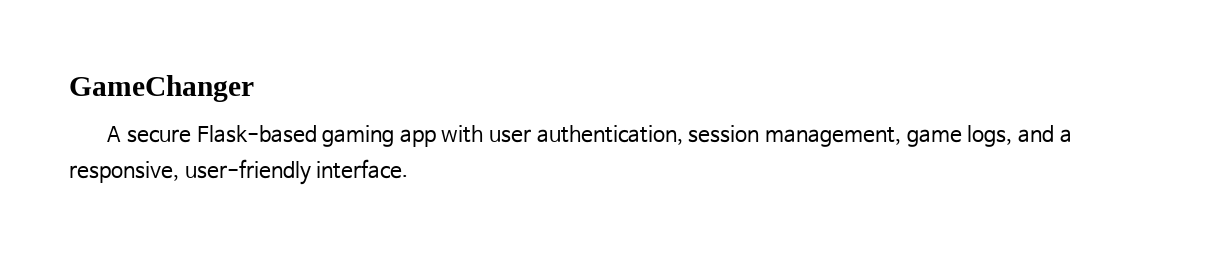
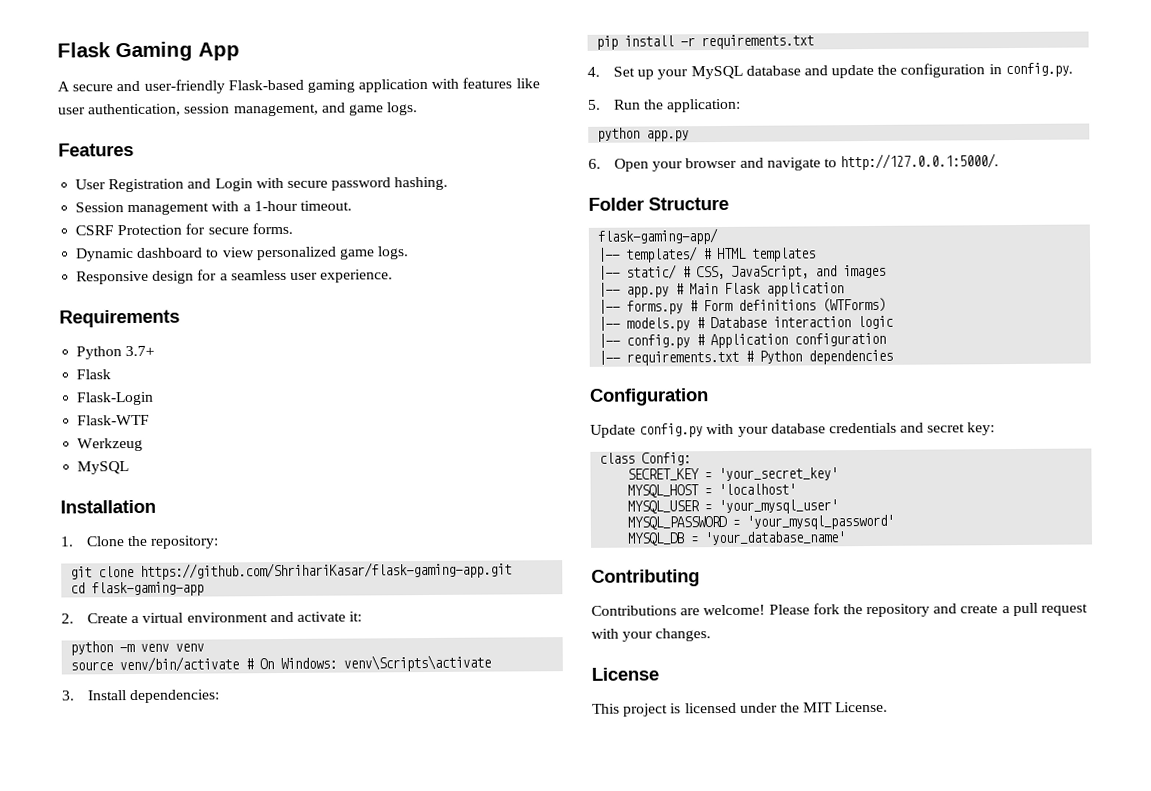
[69,75,254,102] GameChanger -> [57,41,240,62] Flask Gaming App
[196,125,1072,147] [69,159,409,185] Flask-based gaming app with user authentication, session management, game logs, and a responsive, user-friendly interface. -> [116,77,540,94] [58,102,419,117] [58,143,134,157] [75,176,449,193] [75,200,352,216] [75,222,293,236] [75,246,410,262] [76,269,394,285] [59,309,180,328] [76,345,156,360] [76,369,112,380] [76,391,155,406] [77,414,151,426] [77,437,144,452] [77,461,130,475] [60,499,156,514] [60,535,220,549] [70,561,513,580] [70,581,205,597] [61,611,363,624] [70,641,205,656] [70,654,492,673] [61,689,221,704] [596,34,815,50] [587,62,1073,80] [587,98,742,113] [597,127,690,142] [588,153,1000,172] [588,196,729,211] [597,228,719,245] [597,246,817,263] [598,264,887,280] [598,282,845,298] [598,297,887,315] [598,315,895,332] [598,332,887,349] [598,349,894,366] [589,388,709,406] [590,422,996,438] [599,452,692,466] [627,467,839,482] [627,483,797,498] [627,499,839,515] [627,514,895,530] [627,531,847,546] [591,569,700,587] [591,602,1089,618] [591,628,712,642] [591,667,659,681] [592,701,889,717] and user-friendly Flask-based gaming application with features like user authentication, session management, and game logs. // Features // User Registration and Login with secure password hashing. // Session management with a 1-hour timeout. // CSRF Protection for secure forms. // Dynamic dashboard to view personalized game logs. // Responsive design for a seamless user experience. // Requirements // Python 3.7+ // Flask // Flask-Login // Flask-WTF // Werkzeug // MySQL // Installation // 1. Clone the repository: // git clone https://github.com/ShrihariKasar/flask-gaming-app.git // cd flask-gaming-app // 2. Create a virtual environment and activate it: // python -m venv venv // source venv/bin/activate # On Windows: venv\Scripts\activate // 3. Install dependencies: // pip install -r requirements.txt // 4. Set up your MySQL database and update the configuration in config.py. // 5. Run the application: // python app.py // 6. Open your browser and navigate to http://127.0.0.1:5000/. // Folder Structure // flask-gaming-app/ // |-- templates/ # HTML templates // |-- static/ # CSS, JavaScript, and images // |-- app.py # Main Flask application // |-- forms.py # Form definitions (WTForms) // |-- models.py # Database interaction logic // |-- config.py # Application configuration // |-- requirements.txt # Python dependencies // Configuration // Update config.py with your database credentials and secret key: // class Config: // SECRET_KEY = 'your_secret_key' // MYSQL_HOST = 'localhost' // MYSQL_USER = 'your_mysql_user' // MYSQL_PASSWORD = 'your_mysql_password' // MYSQL_DB = 'your_database_name' // Contributing // Contributions are welcome! Please fork the repository and create a pull request with your changes. // License // This project is licensed under the MIT License.

